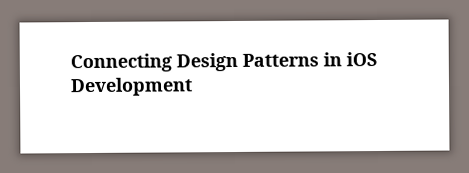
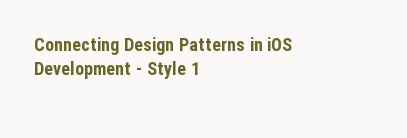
(193, 87) none -> [135,61,200,79] - Style 1

